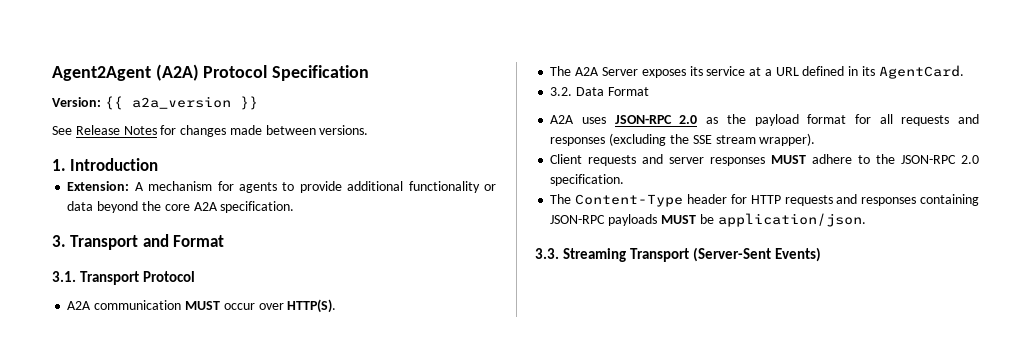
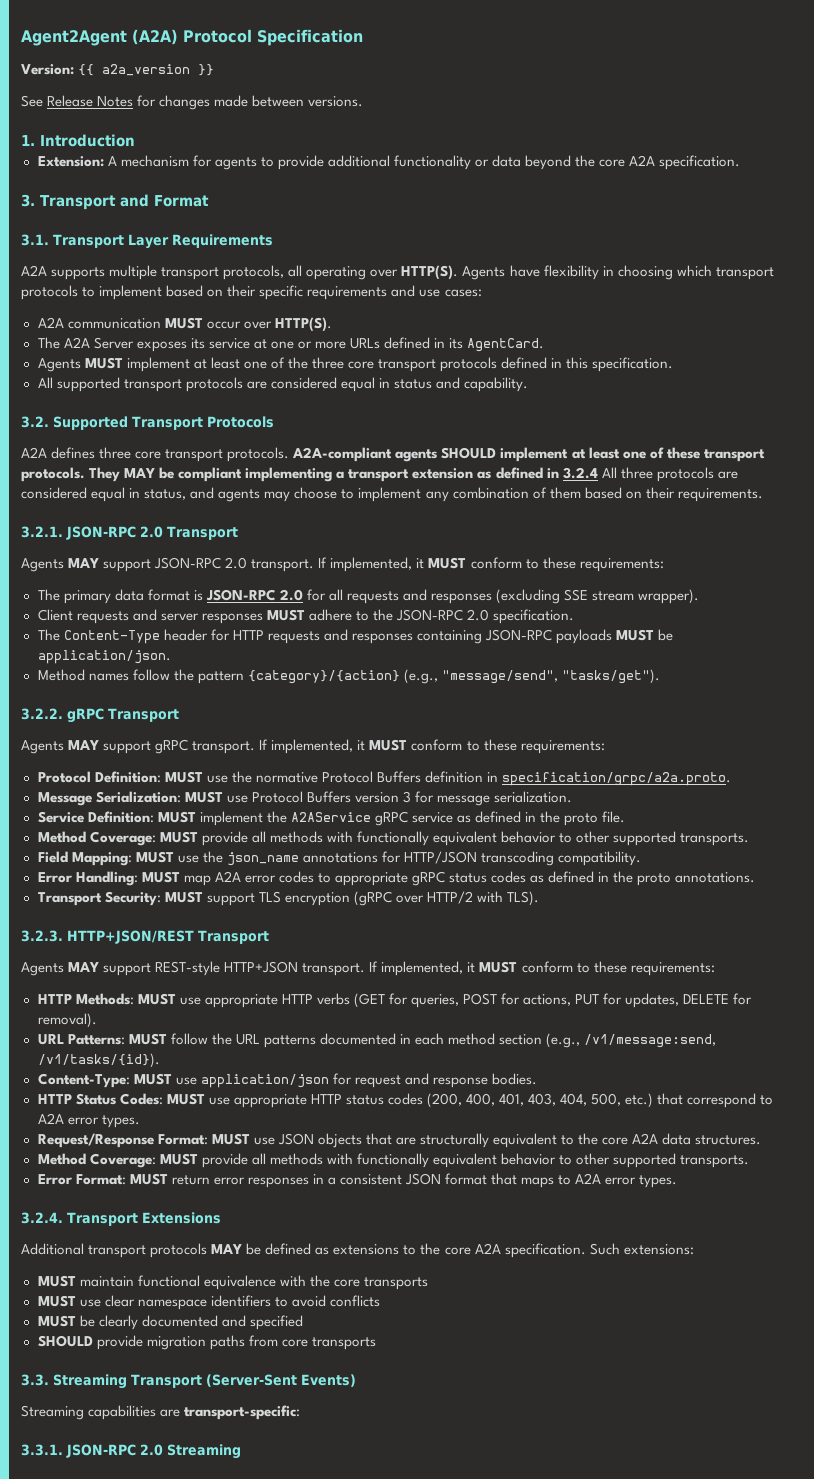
[143,271,196,282] Protocol -> [127,234,273,249] [21,265,774,280] [21,285,482,300] Layer Requirements // A2A supports multiple transport protocols, all operating over HTTP(S). Agents have flexibility in choosing which transport protocols to implement based on their specific requirements and use cases:
[764,67,799,76] a URL -> [270,338,381,349] one or more URLs
[550,87,649,96] [550,114,847,126] 3.2. Data Format // A2A uses JSON-RPC 2.0 as the payload format -> [37,357,674,372] [37,377,528,392] [21,416,274,430] [21,447,765,462] [21,467,738,482] [21,487,763,502] [21,526,238,540] [21,557,664,572] [37,589,303,604] Agents MUST implement at least one of the three core transport protocols defined in this specification. // All supported transport protocols are considered equal in status and capability. // 3.2. Supported Transport Protocols // A2A defines three core transport protocols. A2A-compliant agents SHOULD implement at least one of these transport protocols. They MAY be compliant implementing a transport extension as defined in 3.2.4 All three protocols are considered equal in status, and agents may choose to implement any combination of them based on their requirements. // 3.2.1. JSON-RPC 2.0 Transport // Agents MAY support JSON-RPC 2.0 transport. If implemented, it MUST conform to these requirements: // The primary data format is JSON-RPC 2.0
[669,134,689,144] the -> (561, 596) none
(866, 220) none -> [37,669,660,684] [21,708,179,723] [21,739,605,754] [37,771,732,786] [37,791,573,806] [37,811,626,826] [37,831,750,846] [37,851,641,866] [37,871,756,886] [37,891,540,906] [21,930,269,944] [21,961,715,976] [37,993,753,1008] [37,1013,97,1028] [37,1033,717,1048] [37,1053,160,1068] [37,1073,537,1088] [37,1093,774,1108] [37,1113,140,1128] [37,1133,762,1148] [37,1153,750,1168] [37,1173,678,1188] [21,1212,221,1226] [21,1243,694,1258] [37,1275,428,1290] [37,1295,380,1310] [37,1315,303,1330] [37,1335,376,1350] // Method names follow the pattern {category}/{action} (e.g., "message/send", "tasks/get"). // 3.2.2. gRPC Transport // Agents MAY support gRPC transport. If implemented, it MUST conform to these requirements: // Protocol Definition: MUST use the normative Protocol Buffers definition in specification/grpc/a2a.proto. // Message Serialization: MUST use Protocol Buffers version 3 for message serialization. // Service Definition: MUST implement the A2AService gRPC service as defined in the proto file. // Method Coverage: MUST provide all methods with functionally equivalent behavior to other supported transports. // Field Mapping: MUST use the json_name annotations for HTTP/JSON transcoding compatibility. // Error Handling: MUST map A2A error codes to appropriate gRPC status codes as defined in the proto annotations. // Transport Security: MUST support TLS encryption (gRPC over HTTP/2 with TLS). // 3.2.3. HTTP+JSON/REST Transport // Agents MAY support REST-style HTTP+JSON transport. If implemented, it MUST conform to these requirements: // HTTP Methods: MUST use appropriate HTTP verbs (GET for queries, POST for actions, PUT for updates, DELETE for removal). // URL Patterns: MUST follow the URL patterns documented in each method section (e.g., /v1/message:send, /v1/tasks/{id}). // Content-Type: MUST use application/json for request and response bodies. // HTTP Status Codes: MUST use appropriate HTTP status codes (200, 400, 401, 403, 404, 500, etc.) that correspond to A2A error types. // Request/Response Format: MUST use JSON objects that are structurally equivalent to the core A2A data structures. // Method Coverage: MUST provide all methods with functionally equivalent behavior to other supported transports. // Error Format: MUST return error responses in a consistent JSON format that maps to A2A error types. // 3.2.4. Transport Extensions // Additional transport protocols MAY be defined as extensions to the core A2A specification. Such extensions: // MUST maintain functional equivalence with the core transports // MUST use clear namespace identifiers to avoid conflicts // MUST be clearly documented and specified // SHOULD provide migration paths from core transports
(822, 254) none -> [21,1405,301,1420] [21,1444,241,1459] // Streaming capabilities are transport-specific: // 3.3.1. JSON-RPC 2.0 Streaming

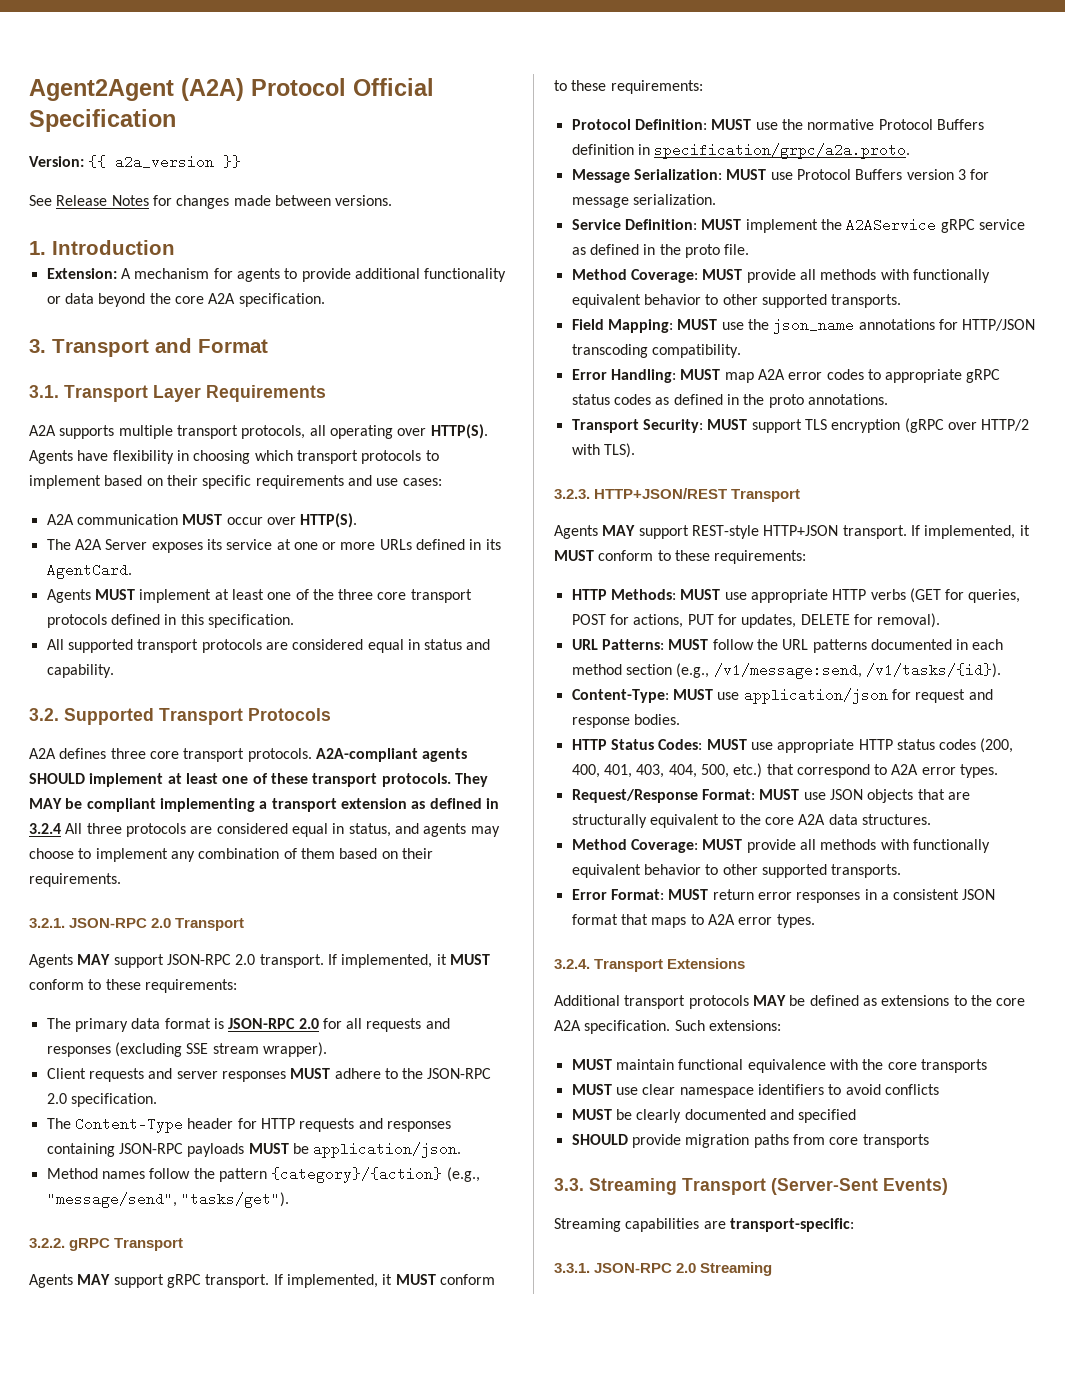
(252, 36) none -> [353,78,434,96] Official

